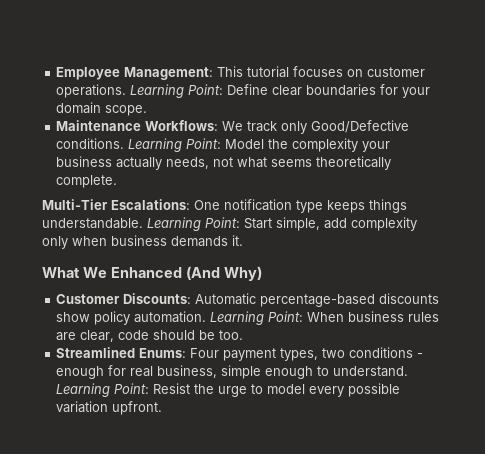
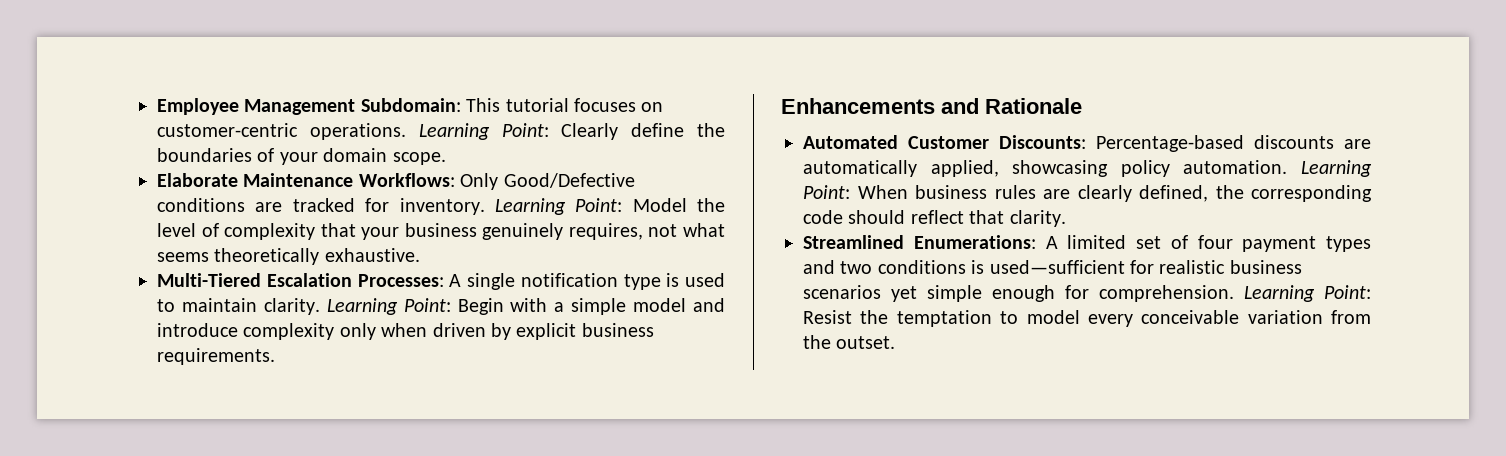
[124,67,214,80] Management: -> [244,98,461,115] Management Subdomain:
[367,67,426,77] customer -> [157,123,298,137] customer-centric
[227,84,399,96] Define clear boundaries for -> [561,123,725,140] [157,148,275,162] Clearly define the boundaries of
(148, 110) none -> [157,173,238,187] Elaborate
[222,120,410,134] [56,138,391,152] [56,156,392,170] [56,175,118,188] [42,199,407,213] [42,217,417,231] [42,235,243,249] [42,266,262,281] [56,293,440,307] [56,312,91,322] We track only Good/Defective conditions. Learning Point: Model the complexity your business actually needs, not what seems theoretically complete. // Multi-Tier Escalations: One notification type keeps things understandable. Learning Point: Start simple, add complexity only when business demands it. // What We Enhanced (And Why) // Customer Discounts: Automatic percentage-based discounts show -> [460,173,635,190] [157,198,725,215] [157,223,725,240] [157,248,420,265] [157,273,725,290] [157,298,725,315] [157,323,654,340] [157,348,275,365] [781,98,1082,114] [803,135,1371,152] [803,160,1109,177] Only Good/Defective conditions are tracked for inventory. Learning Point: Model the level of complexity that your business genuinely requires, not what seems theoretically exhaustive. // Multi-Tiered Escalation Processes: A single notification type is used to maintain clarity. Learning Point: Begin with a simple model and introduce complexity only when driven by explicit business requirements. // Enhancements and Rationale // Automated Customer Discounts: Percentage-based discounts are automatically applied, showcasing
[80,330,244,342] [56,347,424,361] [56,365,409,379] clear, code should be too. // Streamlined Enums: Four payment types, two conditions - enough for real business, simple enough to understand. -> [1077,185,1372,202] [803,210,1066,227] [803,235,1371,252] [803,260,1302,274] [803,285,1234,302] clearly defined, the corresponding code should reflect that clarity. // Streamlined Enumerations: A limited set of four payment types and two conditions is used—sufficient for realistic business scenarios yet simple enough for comprehension.
[218,386,248,397] urge -> [896,310,992,327] temptation
[348,383,401,397] [56,401,163,415] possible variation upfront. -> [1141,310,1371,324] [803,335,896,349] conceivable variation from the outset.

